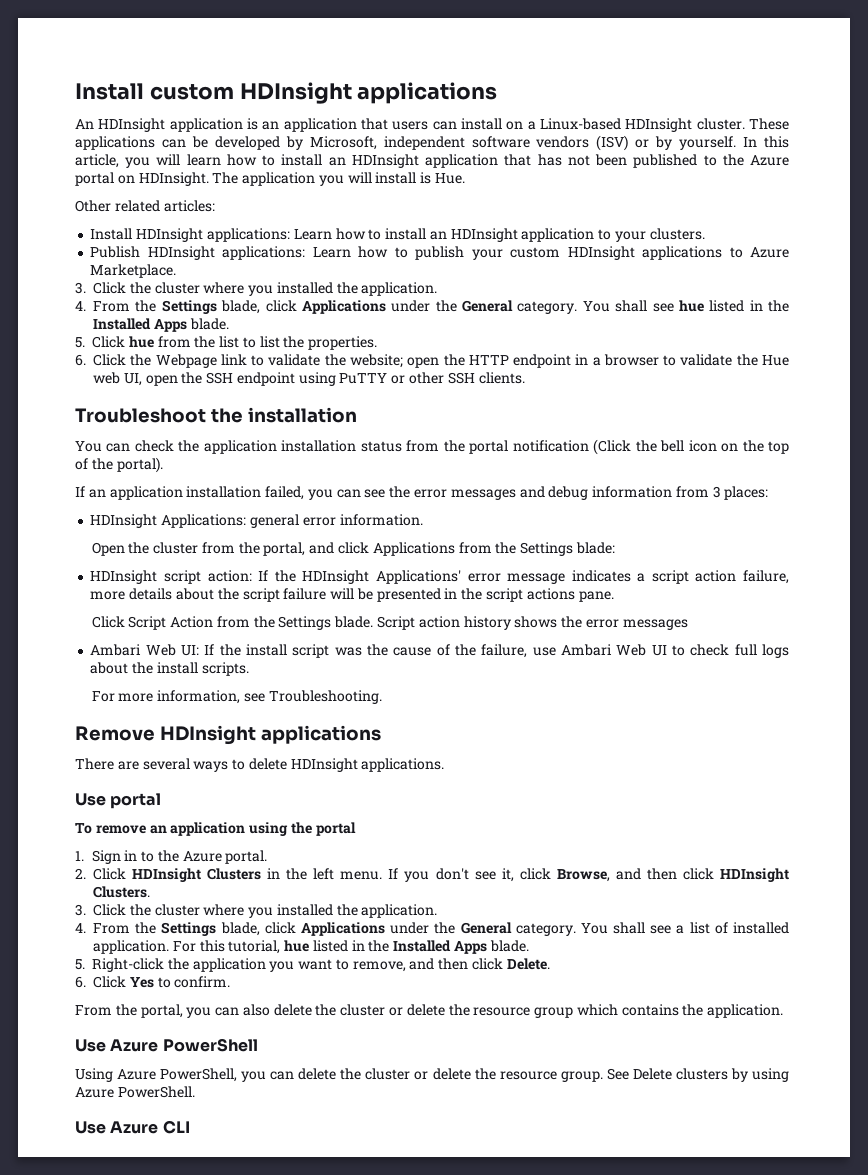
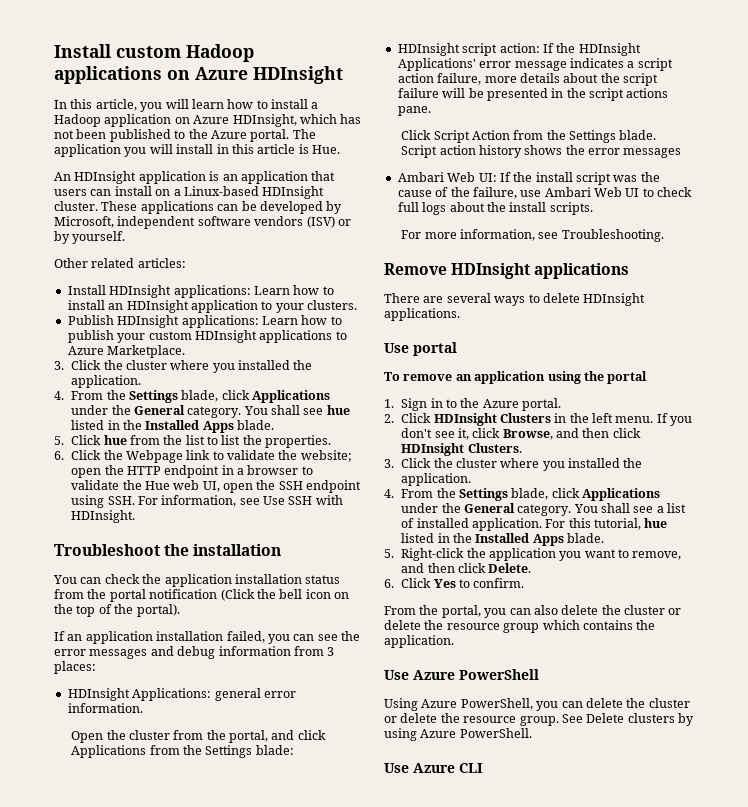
[239,82,498,104] HDInsight applications -> [186,44,254,62] [54,66,343,84] [54,99,319,112] [54,114,362,127] [54,129,316,142] [54,144,340,157] Hadoop applications on Azure HDInsight // In this article, you will learn how to install a Hadoop application on Azure HDInsight, which has not been published to the Azure portal. The application you will install in this article is Hue.
[743,136,790,148] [75,154,790,168] [75,172,466,186] In this article, you will learn how to install an HDInsight application that has not been published to the Azure portal on HDInsight. The application you will install is Hue. -> (126, 237) none
[339,372,525,384] PuTTY or other SSH clients. -> [107,495,343,507] [71,510,136,523] SSH. For information, see Use SSH with HDInsight.

